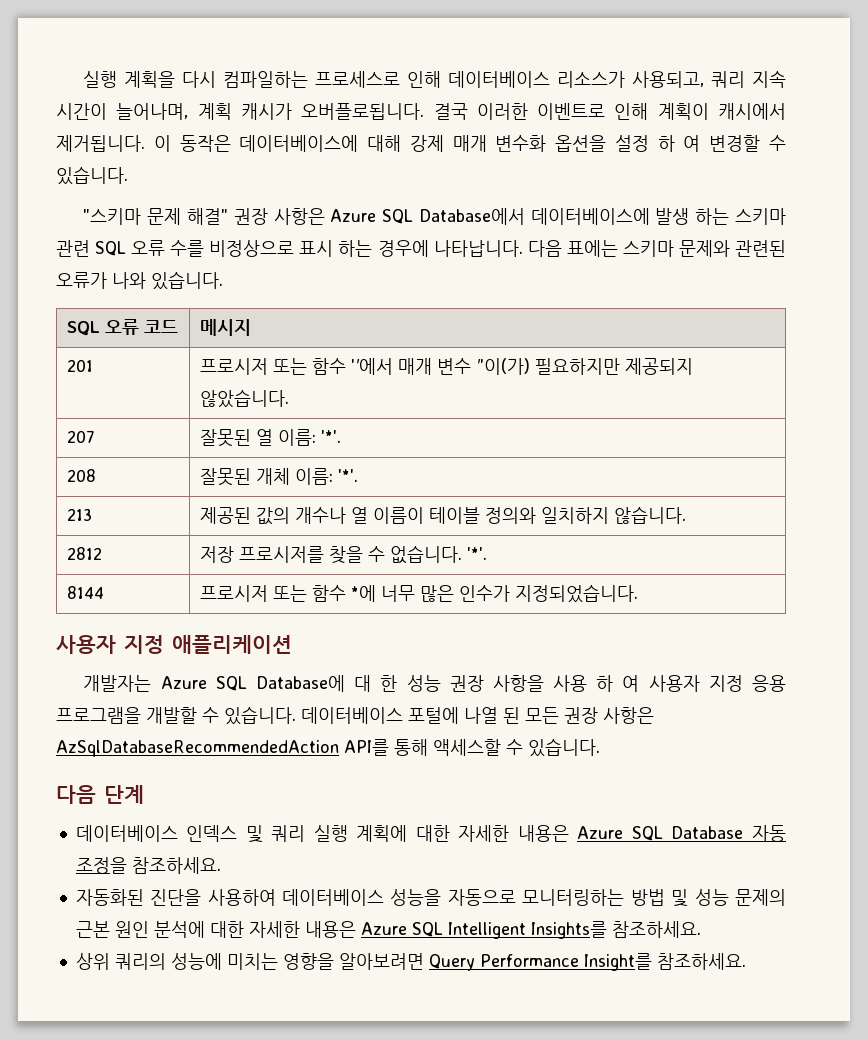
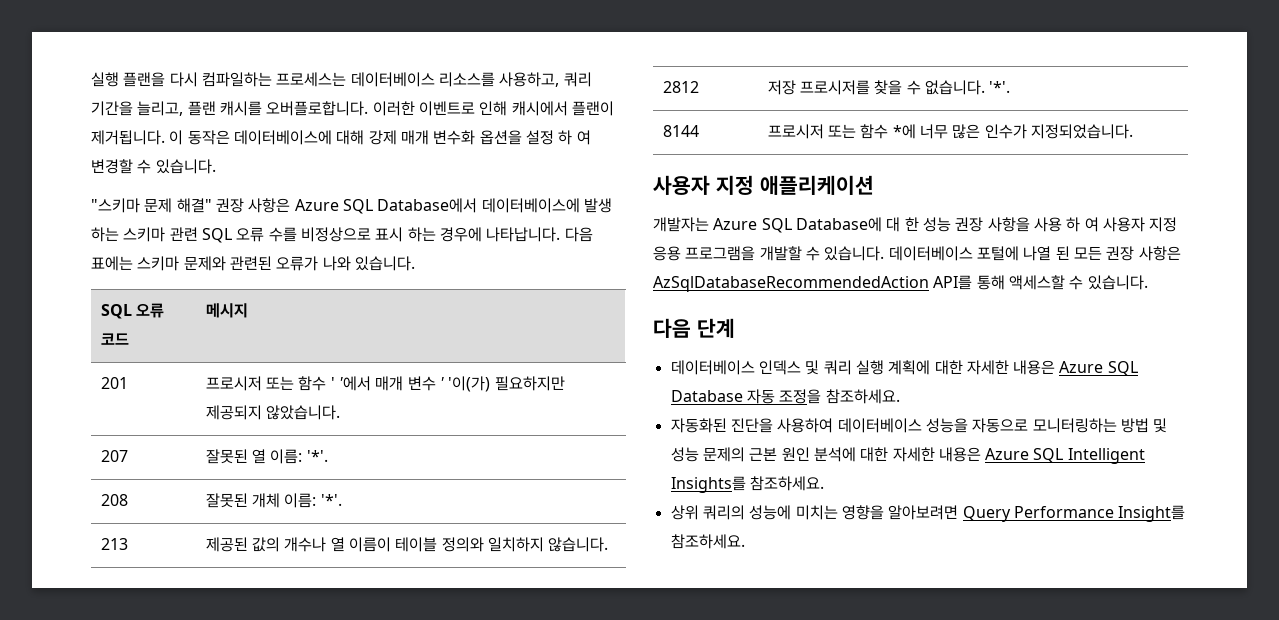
[83,71,176,88] 실행 계획을 -> [91,72,166,87] 실행 플랜을
[315,70,787,88] [56,103,468,120] 프로세스로 인해 데이터베이스 리소스가 사용되고, 쿼리 지속 시간이 늘어나며, 계획 캐시가 오버플로됩니다. 결국 -> [276,72,592,87] [91,101,369,116] 프로세스는 데이터베이스 리소스를 사용하고, 쿼리 기간을 늘리고, 플랜 캐시를 오버플로합니다.
[657,103,786,120] 계획이 캐시에서 -> [511,101,614,116] 캐시에서 플랜이
[351,358,531,375] ''에서 매개 변수 ''이(가) -> [330,376,491,392] ' '에서 매개 변수 ' '이(가)

